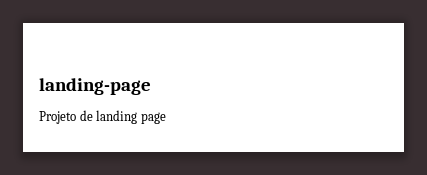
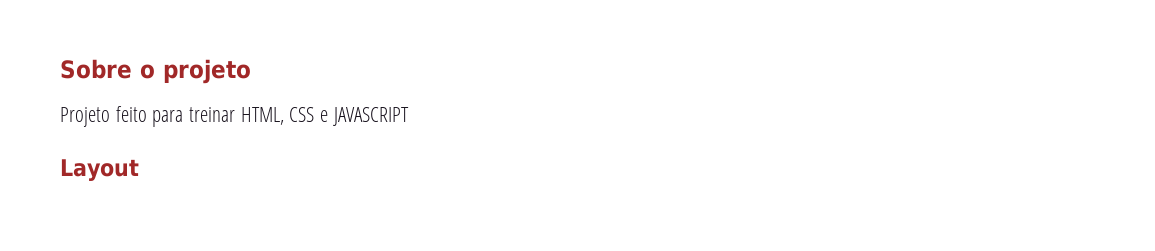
[39,78,151,95] [39,110,166,124] landing-page // Projeto de landing page -> [60,59,251,84] [60,106,409,127] [60,159,139,181] Sobre o projeto // Projeto feito para treinar HTML, CSS e JAVASCRIPT // Layout

